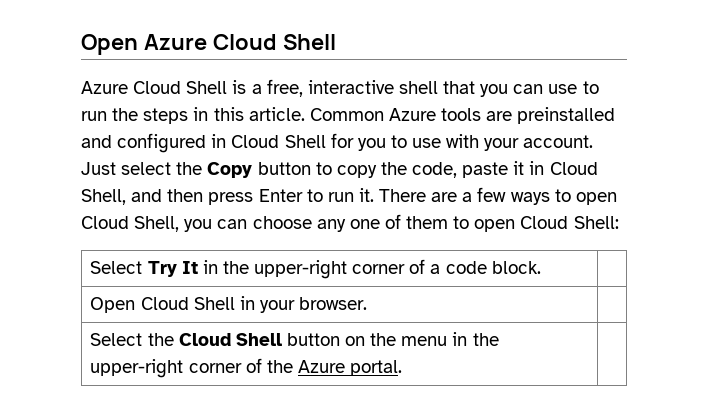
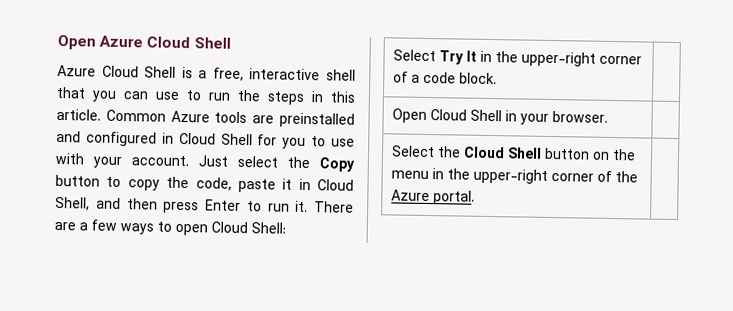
[134,214,569,232] Shell, you can choose any one of them to open Cloud -> (248, 227) none

